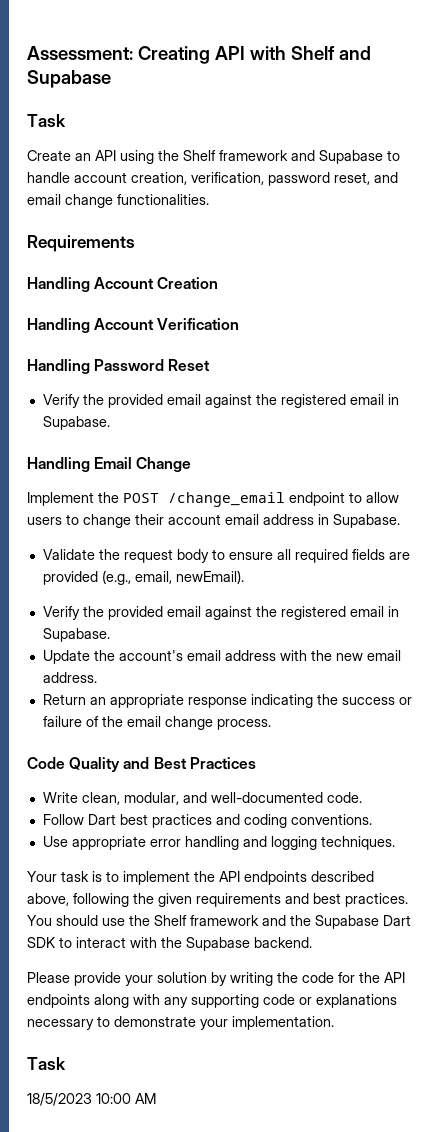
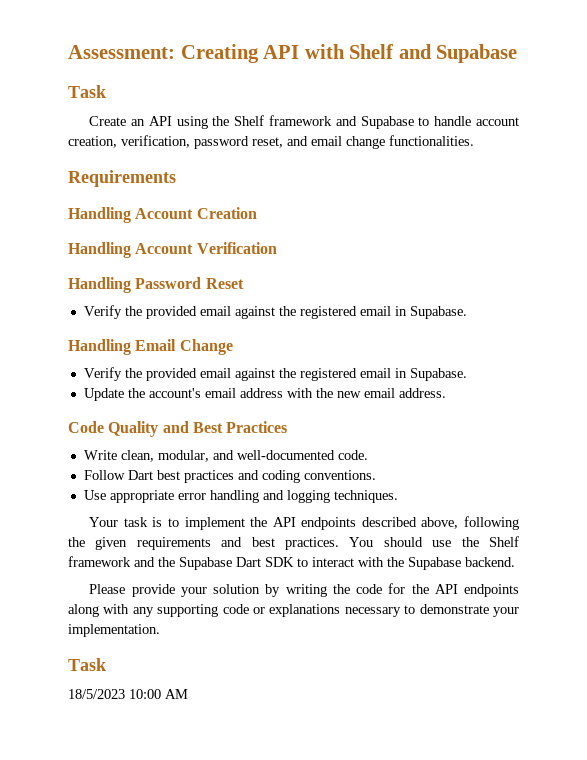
[27,492,399,507] [27,514,400,528] [42,549,410,563] [42,570,244,585] // Implement the POST /change_email endpoint to allow users to change their account email address in Supabase. // Validate the request body to ensure all required fields are provided (e.g., email, newEmail). -> (233, 347) none
[42,694,412,708] [42,716,271,730] // Return an appropriate response indicating the success or failure of the email change process. -> (446, 393) none

